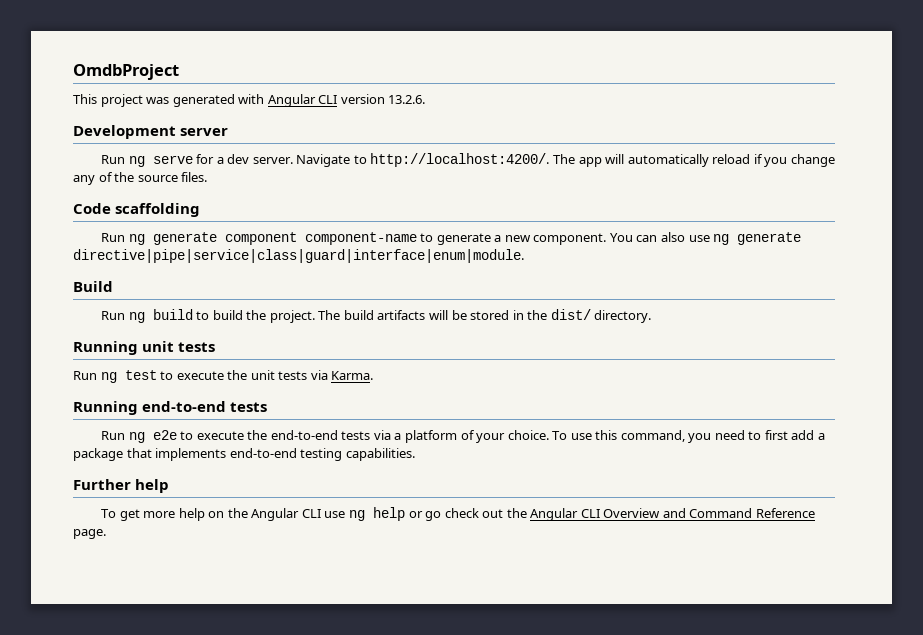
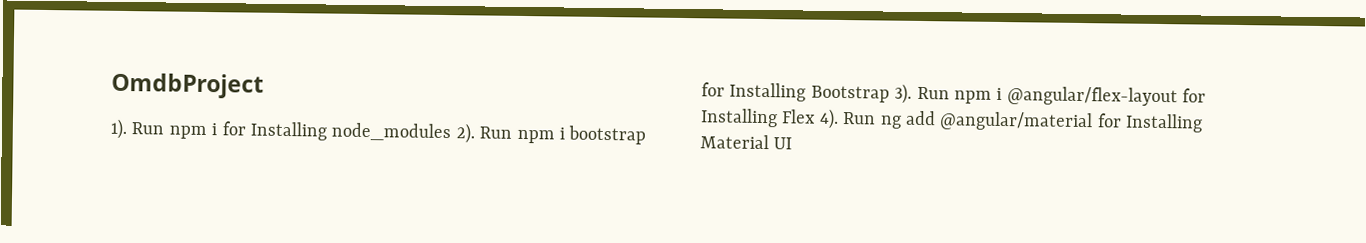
[73,94,426,107] [73,125,229,139] [101,153,835,167] [73,172,208,185] [73,203,201,217] [101,232,802,245] [73,249,524,263] [73,281,113,292] [101,309,652,323] [73,341,216,355] [73,370,374,383] [73,401,268,415] [101,430,825,443] [73,448,415,461] [73,479,170,493] [101,507,815,521] [73,529,106,539] This project was generated with Angular CLI version 13.2.6. // Development server // Run ng serve for a dev server. Navigate to http://localhost:4200/. The app will automatically reload if you change any of the source files. // Code scaffolding // Run ng generate component component-name to generate a new component. You can also use ng generate directive|pipe|service|class|guard|interface|enum|module. // Build // Run ng build to build the project. The build artifacts will be stored in the dist/ directory. // Running unit tests // Run ng test to execute the unit tests via Karma. // Running end-to-end tests // Run ng e2e to execute the end-to-end tests via a platform of your choice. To use this command, you need to first add a package that implements end-to-end testing capabilities. // Further help // To get more help on the Angular CLI use ng help or go check out the Angular CLI Overview and Command Reference page. -> [110,118,647,145] [701,82,1207,107] [700,108,1204,133] [700,134,793,150] 1). Run npm i for Installing node_modules 2). Run npm i bootstrap for Installing Bootstrap 3). Run npm i @angular/flex-layout for Installing Flex 4). Run ng add @angular/material for Installing Material UI

